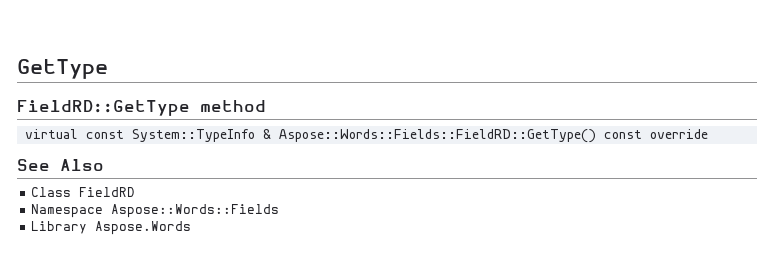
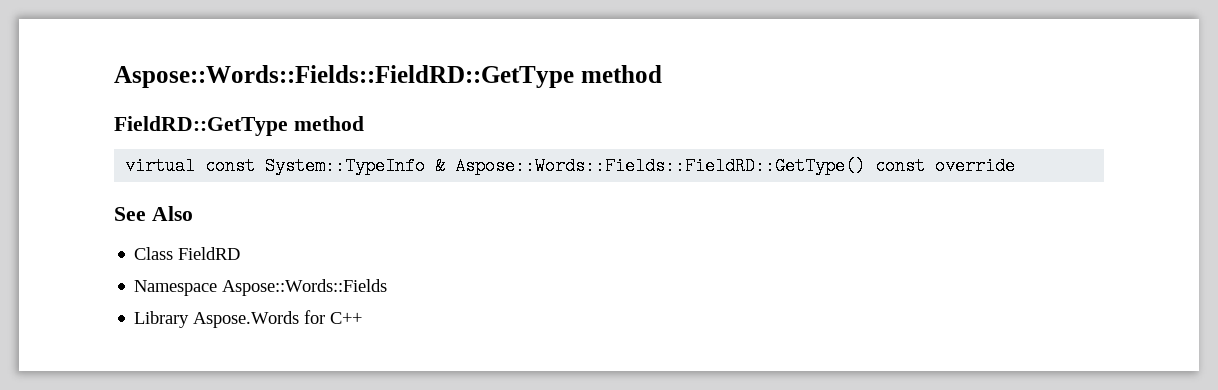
[17,59,108,79] GetType -> [114,65,662,88] Aspose::Words::Fields::FieldRD::GetType method
(191, 228) none -> [304,310,363,324] for C++

